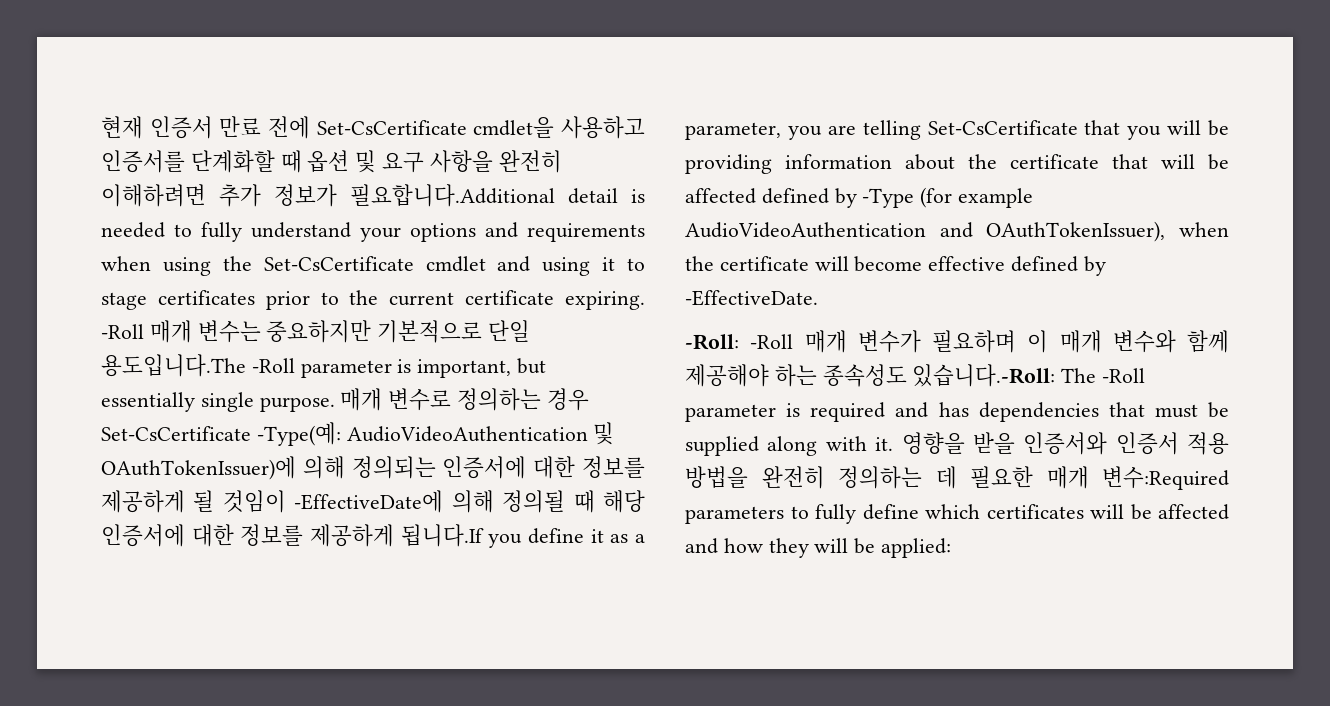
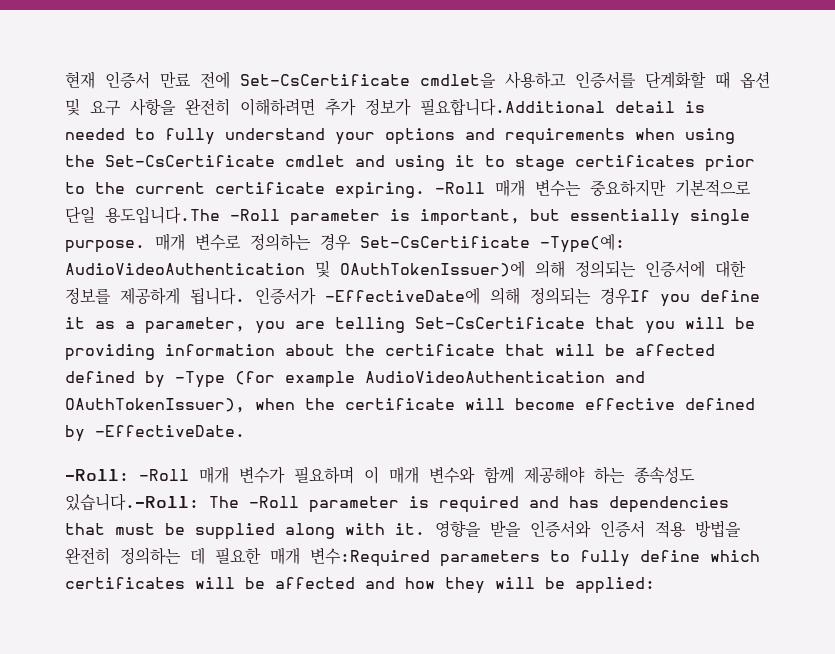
[193,490,645,513] [101,524,484,547] 될 것임이 -EffectiveDate에 의해 정의될 때 해당 인증서에 대한 정보를 제공하게 됩니다.If -> [190,287,650,305] 됩니다. 인증서가 -EffectiveDate에 의해 정의되는 경우If

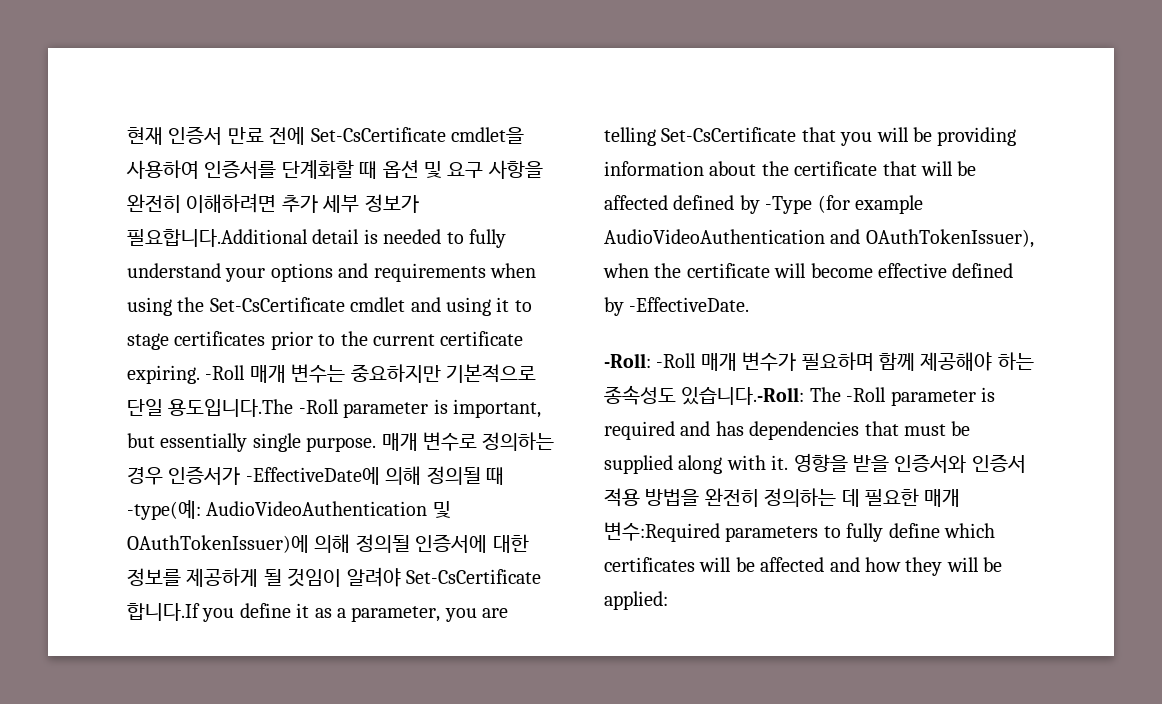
[505,71,566,89] 사용하고 -> [126,160,199,179] 사용하여
(356, 107) none -> [322,195,360,213] 세부
[360,234,625,253] Set-CsCertificate -Type(예: -> [168,466,504,485] [127,500,201,520] 인증서가 -EffectiveDate에 의해 정의될 때 -type(예:
[575,260,636,278] 정의되는 -> [355,534,410,553] 정의될
[190,287,650,305] 됩니다. 인증서가 -EffectiveDate에 의해 정의되는 경우If -> [263,567,541,587] [127,603,200,621] 될 것임이 알려야 Set-CsCertificate 합니다.If
[364,466,475,484] 이 매개 변수와 -> (874, 361) none

